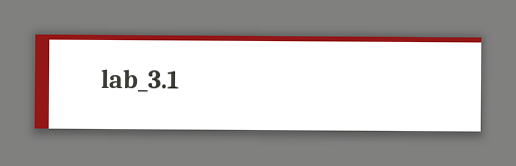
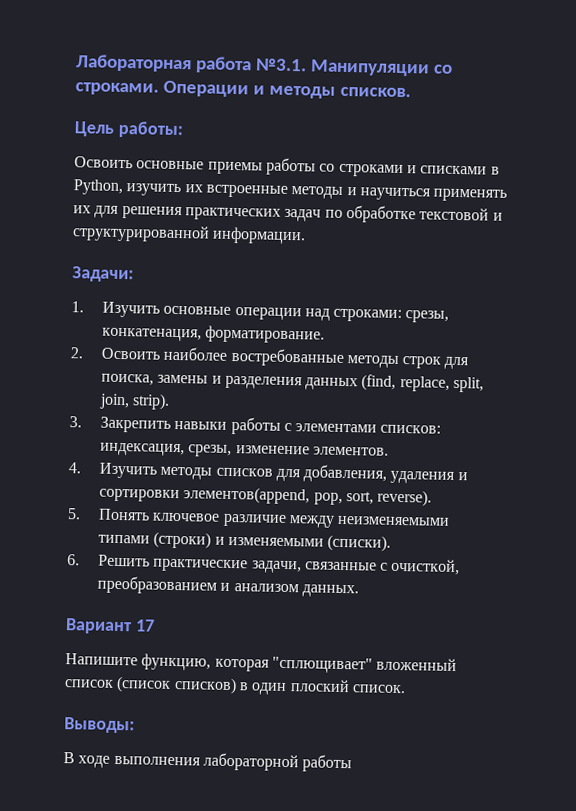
[100,68,180,93] lab_3.1 -> [75,54,453,77] [75,80,411,99] [74,120,184,139] [74,156,500,178] [73,179,508,202] [73,204,503,224] [72,224,307,245] [72,266,134,283] [71,301,450,323] [101,325,326,344] [70,346,470,370] [100,373,485,393] [98,393,171,410] [69,416,442,435] [99,442,389,458] [68,462,468,484] [98,486,433,507] [67,508,451,528] [97,531,392,552] [67,554,461,576] [96,575,359,598] [65,618,155,635] [65,653,458,674] [64,676,406,696] [64,717,135,734] [63,752,353,773] Лабораторная работа №3.1. Манипуляции со строками. Операции и методы списков. // Цель работы: // Освоить основные приемы работы со строками и списками в Python, изучить их встроенные методы и научиться применять их для решения практических задач по обработке текстовой и структурированной информации. // Задачи: // 1. Изучить основные операции над строками: срезы, конкатенация, форматирование. // 2. Освоить наиболее востребованные методы строк для поиска, замены и разделения данных (find, replace, split, join, strip). // 3. Закрепить навыки работы с элементами списков: индексация, срезы, изменение элементов. // 4. Изучить методы списков для добавления, удаления и сортировки элементов(append, pop, sort, reverse). // 5. Понять ключевое различие между неизменяемыми типами (строки) и изменяемыми (списки). // 6. Решить практические задачи, связанные с очисткой, преобразованием и анализом данных. // Вариант 17 // Напишите функцию, которая "сплющивает" вложенный список (список списков) в один плоский список. // Выводы: // В ходе выполнения лабораторной работы

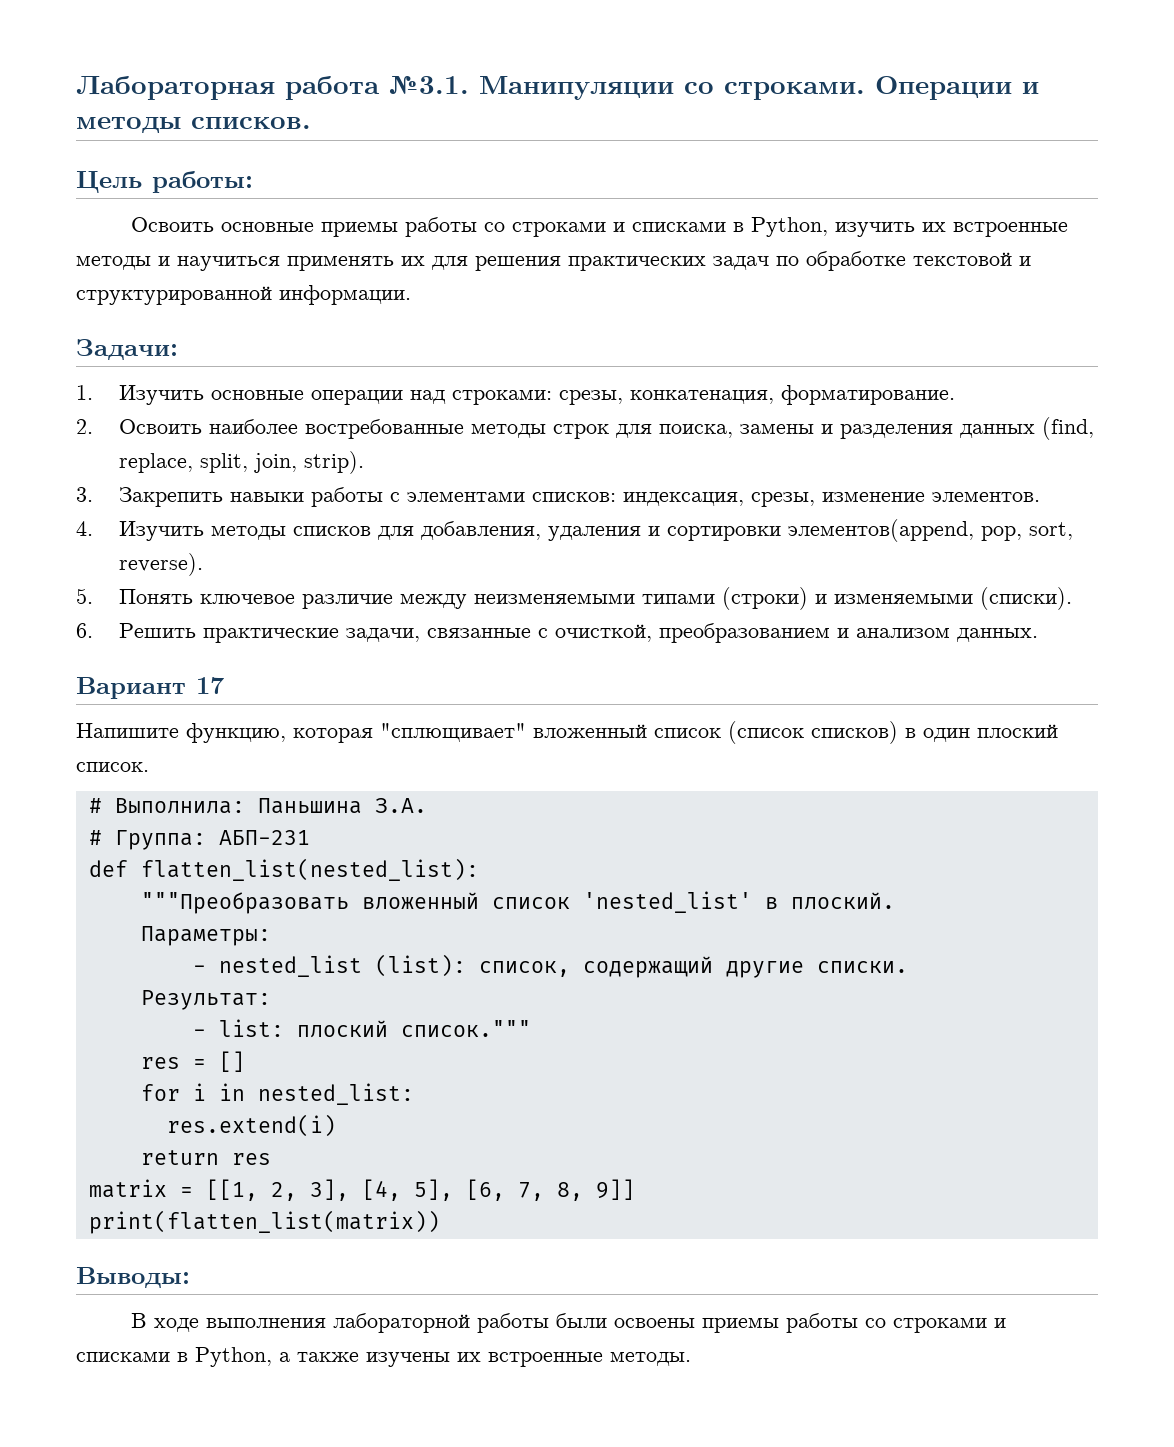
(406, 689) none -> [88,798,427,814] [88,830,310,850] [88,858,479,881] [140,891,895,914] [140,926,271,946] [192,954,908,978] [140,990,271,1010] [192,1019,531,1038] [140,1051,245,1072] [140,1083,414,1105] [166,1114,336,1137] [140,1150,271,1165] [88,1179,635,1201] [88,1210,440,1234] // # Выполнила: Паньшина З.А. // # Группа: АБП-231 // def flatten_list(nested_list): // """Преобразовать вложенный список 'nested_list' в плоский. // Параметры: // - nested_list (list): список, содержащий другие списки. // Результат: // - list: плоский список.""" // res = [] // for i in nested_list: // res.extend(i) // return res // matrix = [[1, 2, 3], [4, 5], [6, 7, 8, 9]] // print(flatten_list(matrix))
(353, 763) none -> [556,1313,1007,1333] [76,1347,691,1367] были освоены приемы работы со строками и списками в Python, а также изучены их встроенные методы.

